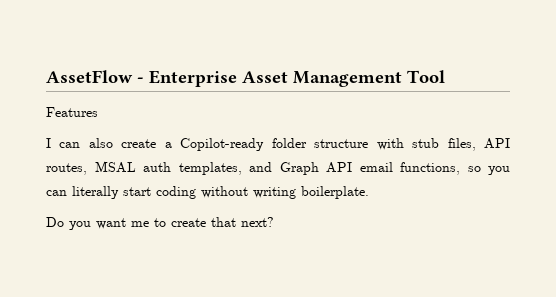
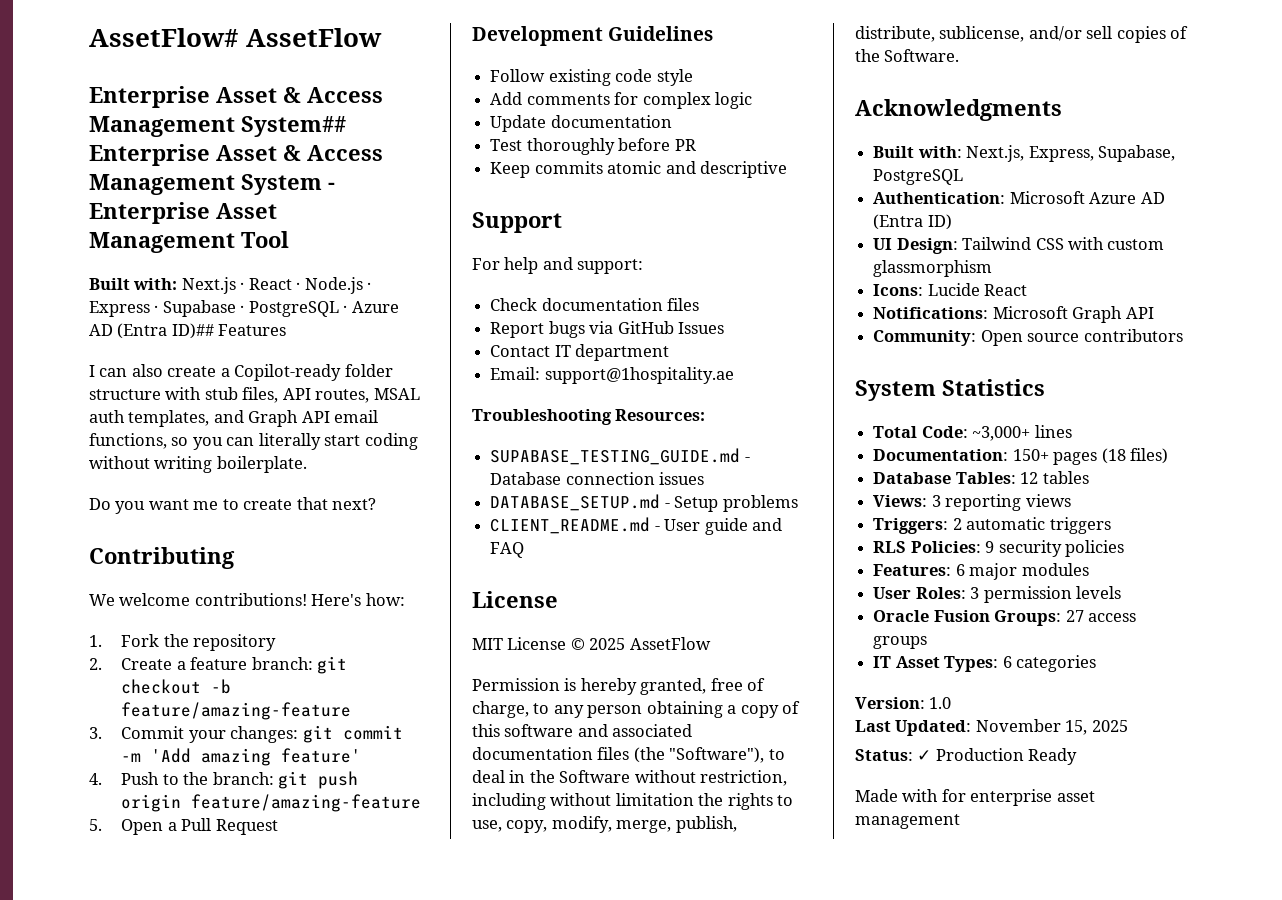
[46,70,133,83] AssetFlow -> [89,28,383,47] [89,86,383,108] [89,116,346,137] [89,144,383,166] [89,174,322,195] AssetFlow# AssetFlow // Enterprise Asset & Access Management System## Enterprise Asset & Access Management System
(445, 76) none -> [89,277,372,294] [89,300,399,317] [89,323,214,339] Built with: Next.js · React · Node.js · Express · Supabase · PostgreSQL · Azure AD (Entra ID)##
(274, 222) none -> [89,547,235,569] [89,593,405,606] [89,634,277,651] [89,656,347,674] [121,679,232,694] [121,702,352,720] [89,725,403,743] [121,748,362,766] [89,771,358,789] [121,794,422,812] [89,818,278,835] [472,26,714,46] [490,69,693,86] [490,92,752,109] [490,115,672,132] [490,138,696,155] [490,161,787,178] [472,212,562,233] [472,257,644,274] [490,298,700,311] [490,321,724,338] [490,344,670,361] [490,367,734,384] [472,409,706,425] [490,448,750,465] [490,472,705,485] [490,494,798,512] [490,517,782,535] [490,542,525,558] [472,591,558,608] [472,637,711,650] [472,678,766,695] [472,701,801,718] [472,724,693,737] [472,747,785,763] [472,770,788,786] [472,793,794,810] [472,816,737,833] [855,26,1189,43] [855,49,960,62] [855,99,1062,121] [873,145,1175,162] [873,169,964,185] [873,191,1165,204] [873,214,952,230] [873,237,1165,254] [873,260,993,277] [873,283,1028,296] [873,306,1154,323] [873,329,1183,346] [855,379,1045,401] [873,425,1072,441] [873,448,1168,465] [873,471,1089,484] [873,494,1071,511] [873,517,1111,534] [873,540,1124,557] [873,563,1089,580] [873,586,1121,603] [873,610,1136,626] [873,636,928,649] [873,655,1096,672] [855,697,952,709] [855,719,1128,736] [855,748,1078,765] [855,789,1095,806] [855,814,960,829] // Contributing // We welcome contributions! Here's how: // 1. Fork the repository // 2. Create a feature branch: git checkout -b feature/amazing-feature // 3. Commit your changes: git commit -m 'Add amazing feature' // 4. Push to the branch: git push origin feature/amazing-feature // 5. Open a Pull Request // Development Guidelines // Follow existing code style // Add comments for complex logic // Update documentation // Test thoroughly before PR // Keep commits atomic and descriptive // Support // For help and support: // Check documentation files // Report bugs via GitHub Issues // Contact IT department // Email: support@1hospitality.ae // Troubleshooting Resources: // SUPABASE_TESTING_GUIDE.md - Database connection issues // DATABASE_SETUP.md - Setup problems // CLIENT_README.md - User guide and FAQ // License // MIT License © 2025 AssetFlow // Permission is hereby granted, free of charge, to any person obtaining a copy of this software and associated documentation files (the "Software"), to deal in the Software without restriction, including without limitation the rights to use, copy, modify, merge, publish, distribute, sublicense, and/or sell copies of the Software. // Acknowledgments // Built with: Next.js, Express, Supabase, PostgreSQL // Authentication: Microsoft Azure AD (Entra ID) // UI Design: Tailwind CSS with custom glassmorphism // Icons: Lucide React // Notifications: Microsoft Graph API // Community: Open source contributors // System Statistics // Total Code: ~3,000+ lines // Documentation: 150+ pages (18 files) // Database Tables: 12 tables // Views: 3 reporting views // Triggers: 2 automatic triggers // RLS Policies: 9 security policies // Features: 6 major modules // User Roles: 3 permission levels // Oracle Fusion Groups: 27 access groups // IT Asset Types: 6 categories // Version: 1.0 // Last Updated: November 15, 2025 // Status: ✓ Production Ready // Made with for enterprise asset management

